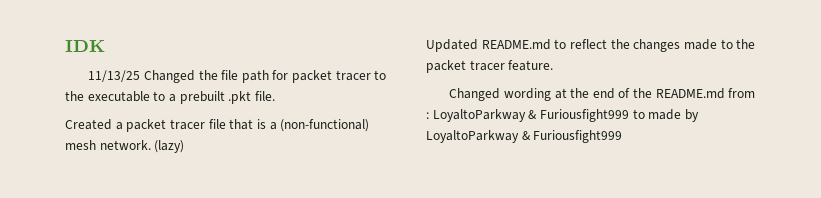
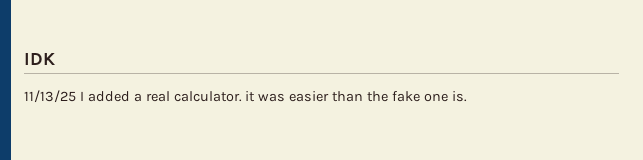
[143,70,387,83] [65,91,275,104] [65,119,370,132] [65,140,185,153] [426,39,756,52] [426,60,554,73] [449,88,756,101] [426,109,699,122] [426,130,623,143] Changed the file path for packet tracer to the executable to a prebuilt .pkt file. // Created a packet tracer file that is a (non-functional) mesh network. (lazy) // Updated README.md to reflect the changes made to the packet tracer feature. // Changed wording at the end of the README.md from : LoyaltoParkway & Furiousfight999 to made by LoyaltoParkway & Furiousfight999 -> [79,91,467,102] I added a real calculator. it was easier than the fake one is.

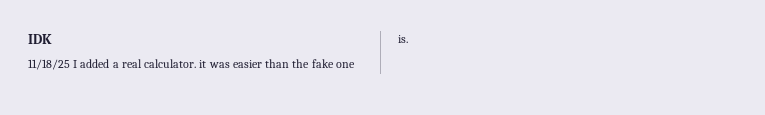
[24,90,76,103] 11/13/25 -> [28,59,70,70] 11/18/25

